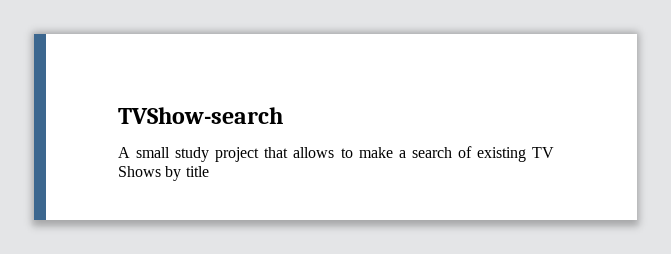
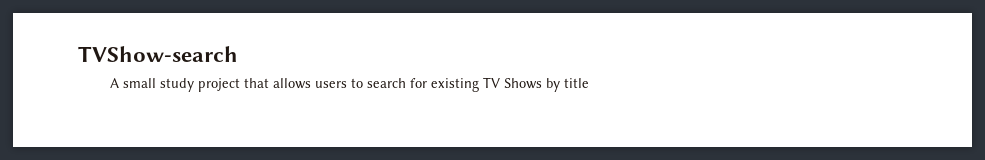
[340,146,472,158] to make a search of -> [314,78,427,88] users to search for

